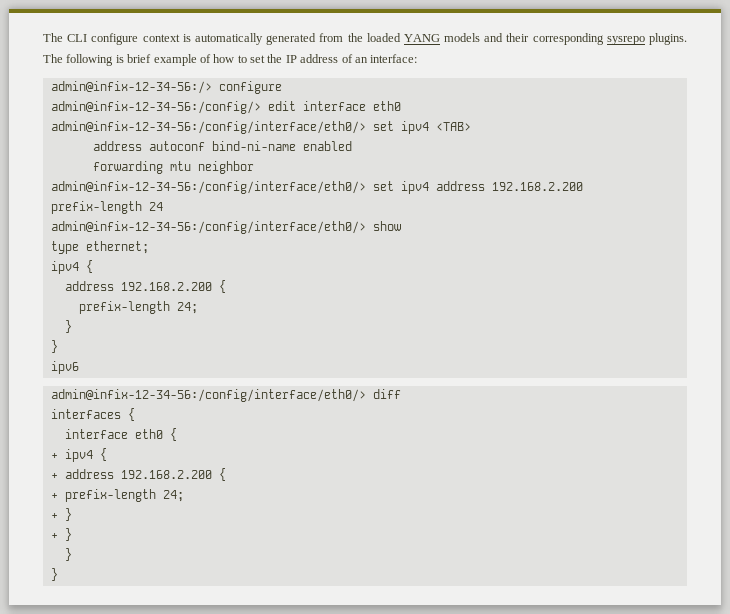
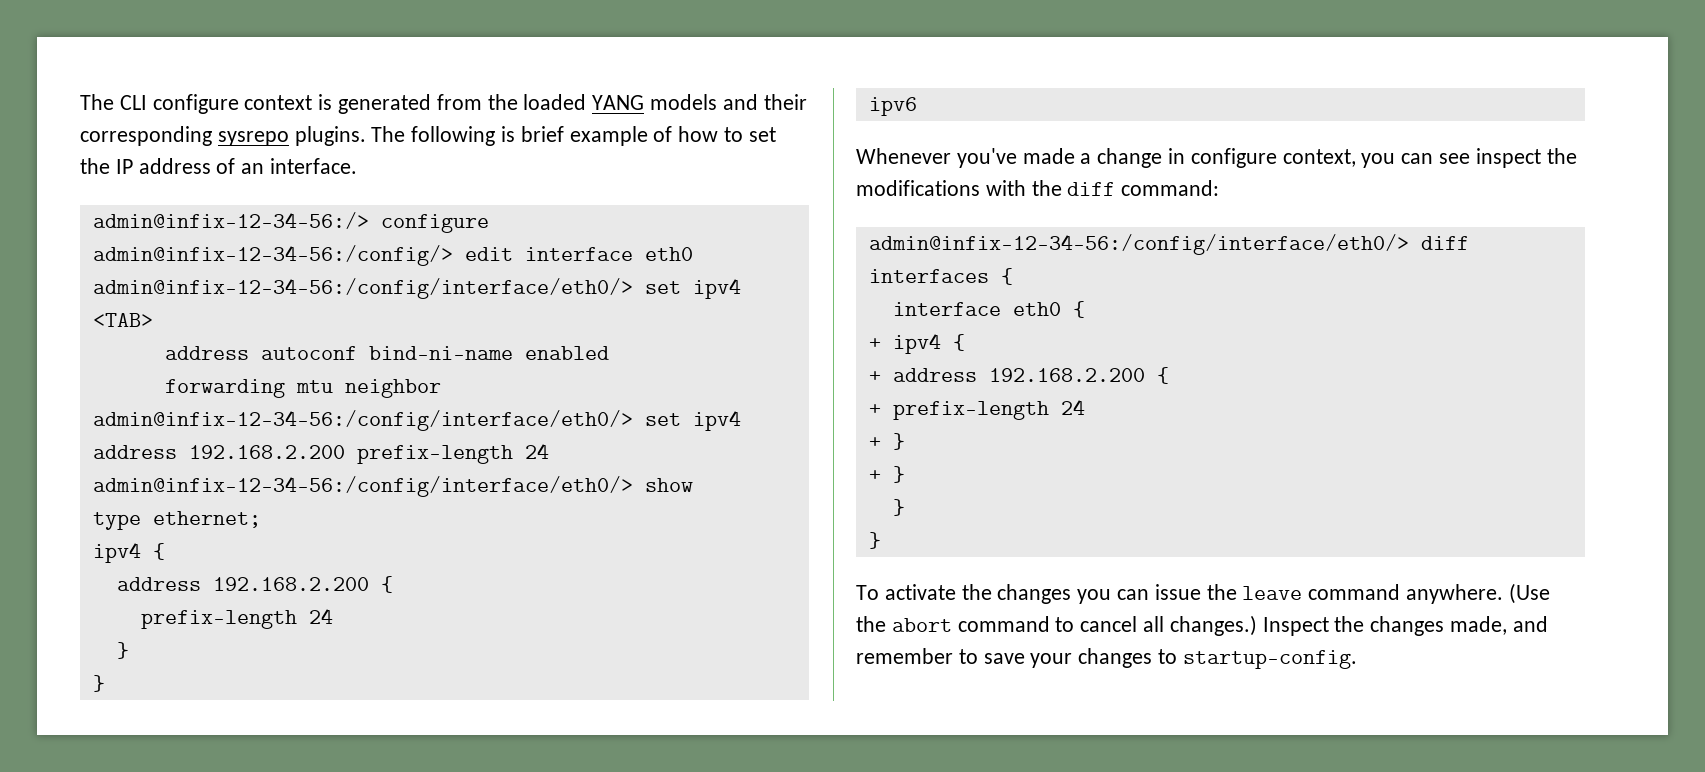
[194,33,263,45] automatically -> (333, 102) none
[370,54,418,63] interface: -> [270,158,358,174] interface.
[176,302,198,314] 24; -> [308,608,333,624] 24
(79, 367) none -> [856,148,1577,168] [856,180,1220,196] // Whenever you've made a change in configure context, you can see inspect the modifications with the diff command:
[162,490,184,502] 24; -> [1060,399,1085,415] 24
(58, 574) none -> [856,583,1550,604] [856,615,1548,636] [856,648,1357,669] // To activate the changes you can issue the leave command anywhere. (Use the abort command to cancel all changes.) Inspect the changes made, and remember to save your changes to startup-config.

